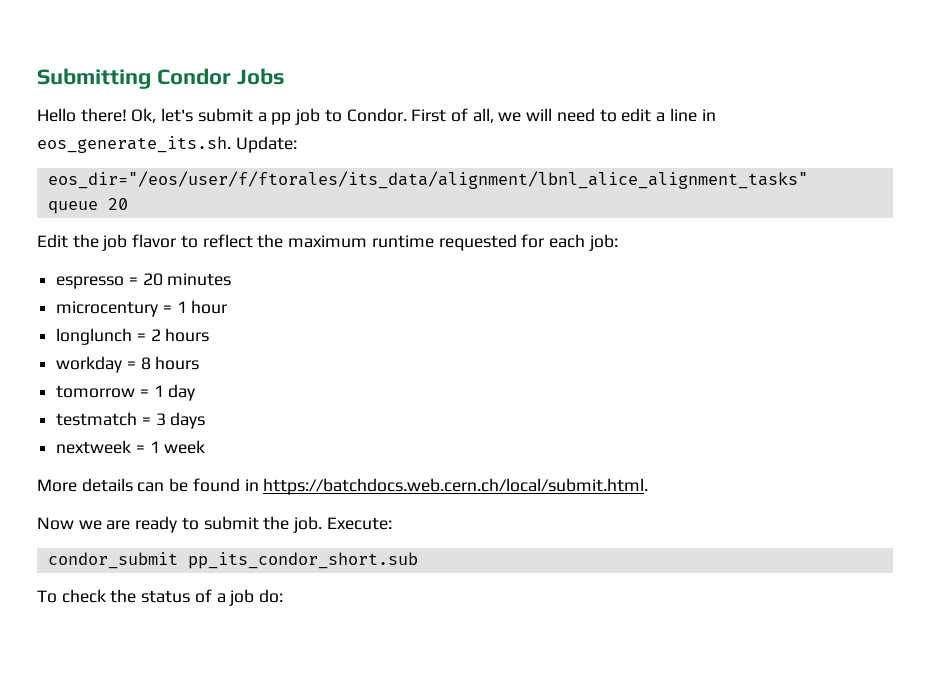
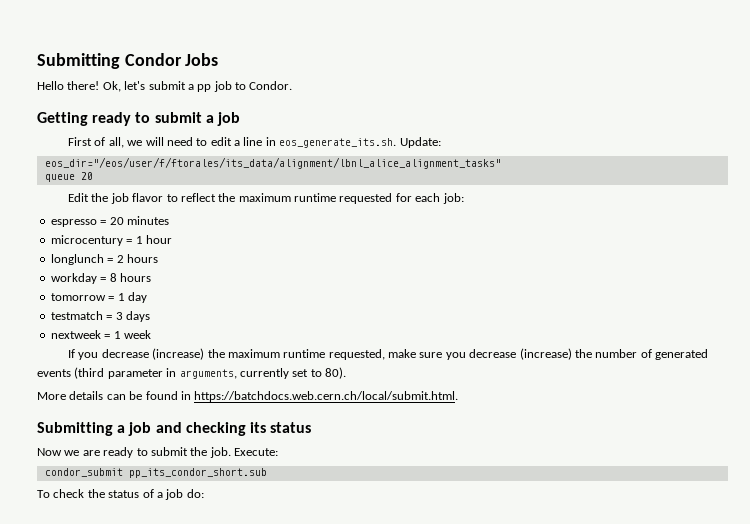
(407, 115) none -> [37,112,240,126] // Getting ready to submit a job //
(206, 447) none -> [67,348,708,360] [37,367,346,379] // If you decrease (increase) the maximum runtime requested, make sure you decrease (increase) the number of generated events (third parameter in arguments, currently set to 80).
(649, 486) none -> [37,422,312,436] // Submitting a job and checking its status

